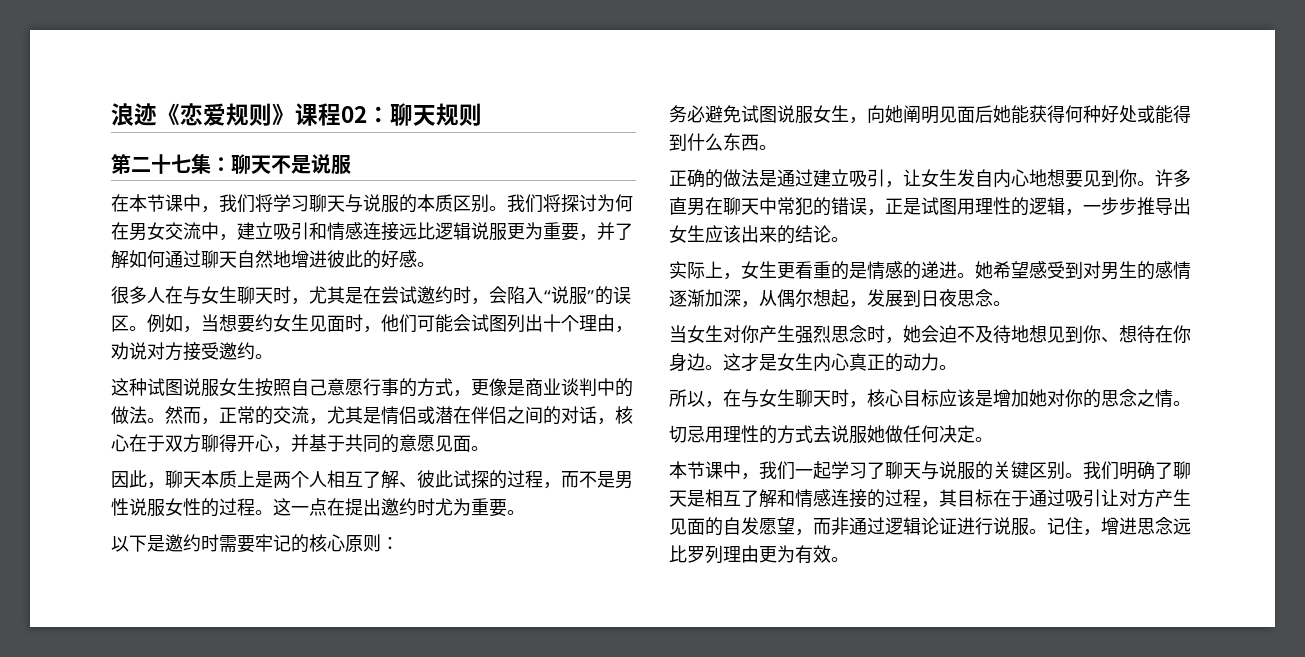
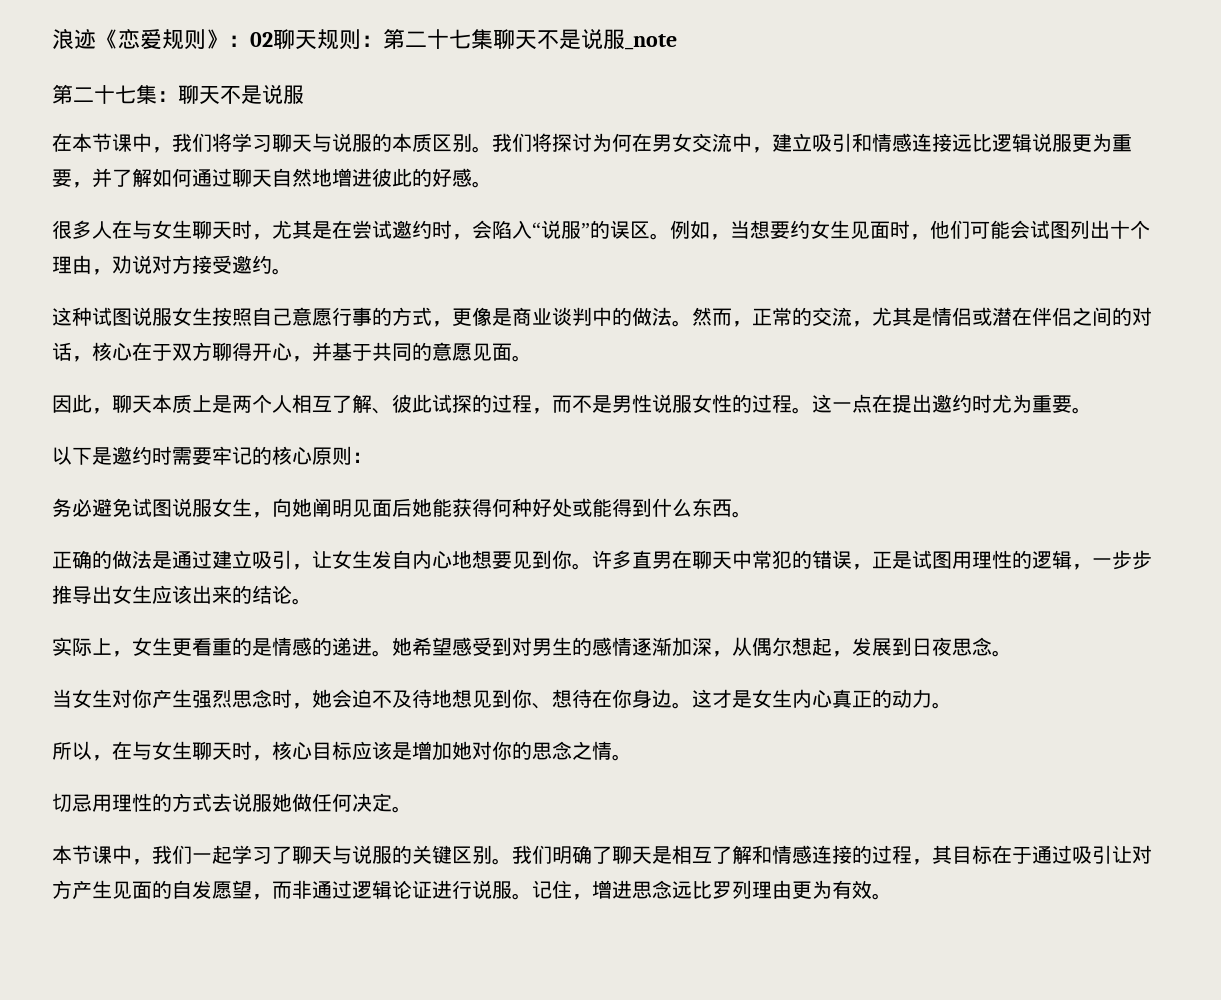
[295,103,390,126] 课程02： -> [228,32,273,47] ：02
(482, 114) none -> [361,29,677,50] ：第二十七集聊天不是说服_note

